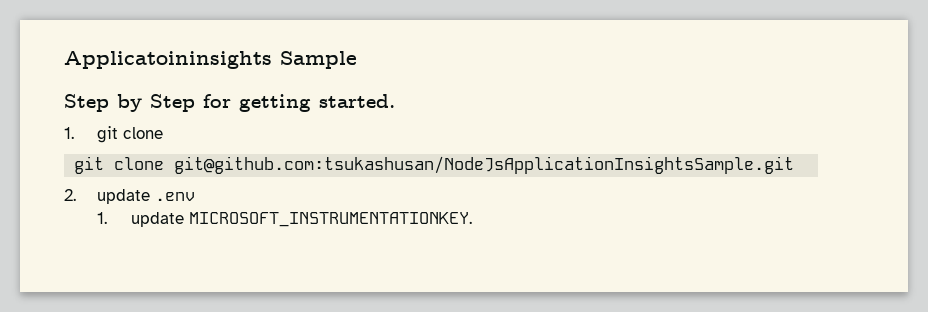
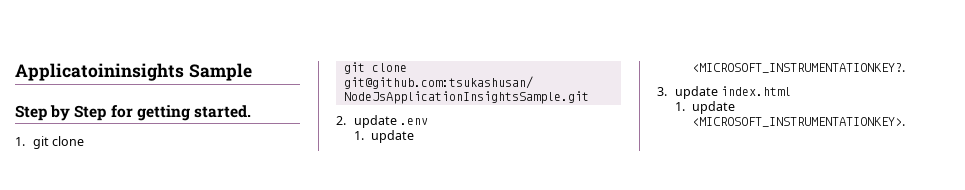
[188,212,472,227] MICROSOFT_INSTRUMENTATIONKEY. -> [692,63,906,73] [657,86,792,99] [674,101,736,114] [692,117,906,127] <MICROSOFT_INSTRUMENTATIONKEY?. // 3. update index.html // 1. update <MICROSOFT_INSTRUMENTATIONKEY>.

